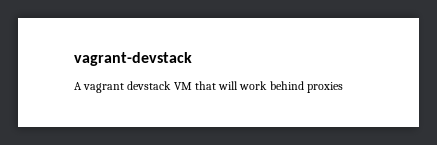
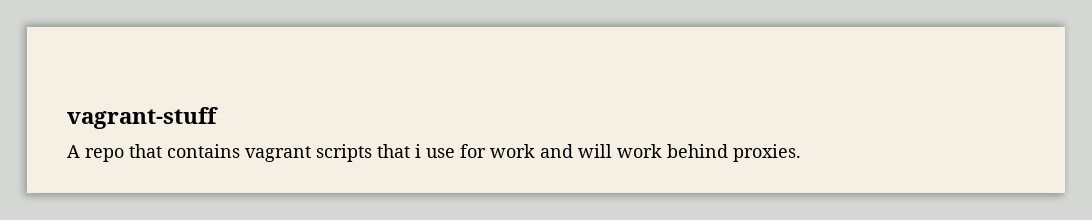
[74,52,192,66] vagrant-devstack -> [67,107,218,129] vagrant-stuff
[83,81,216,93] vagrant devstack VM that -> [85,144,573,162] repo that contains vagrant scripts that i use for work and
[306,82,343,93] proxies -> [733,144,801,162] proxies.

